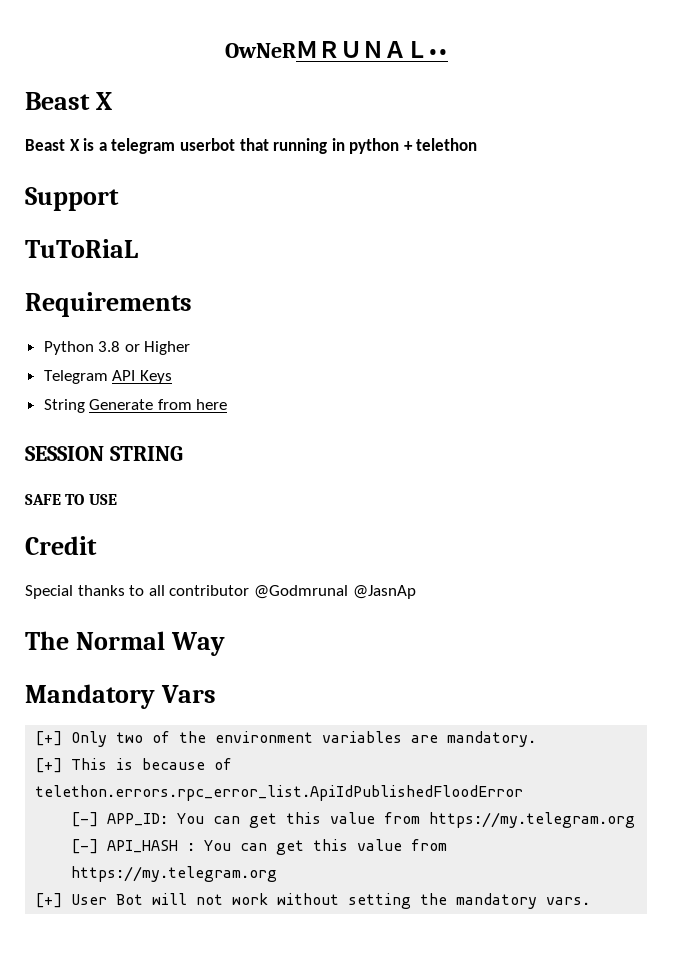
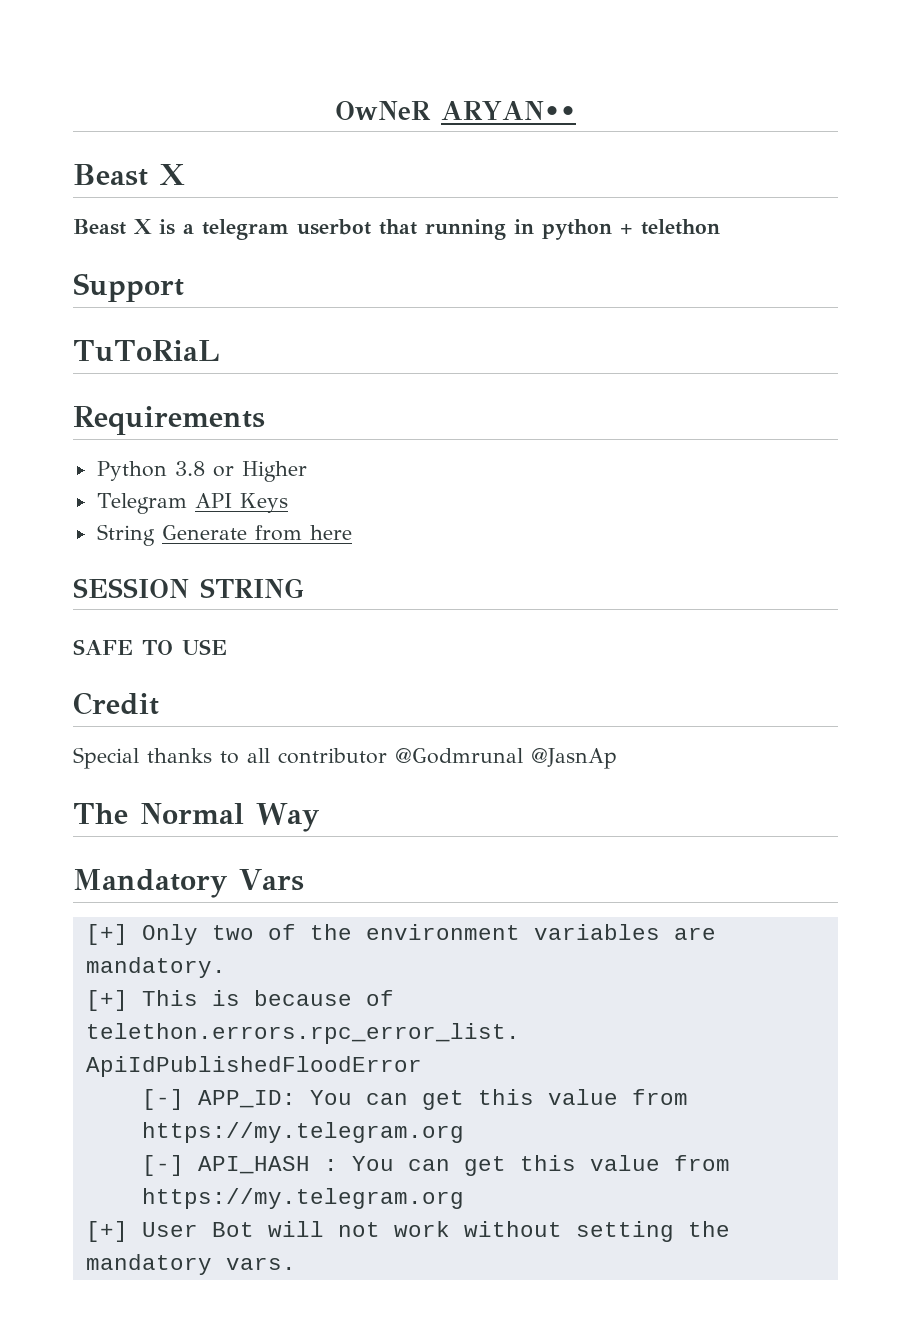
[295,41,448,58] ＭＲＵＮＡＬ•• -> [441,101,577,120] ARYAN••

